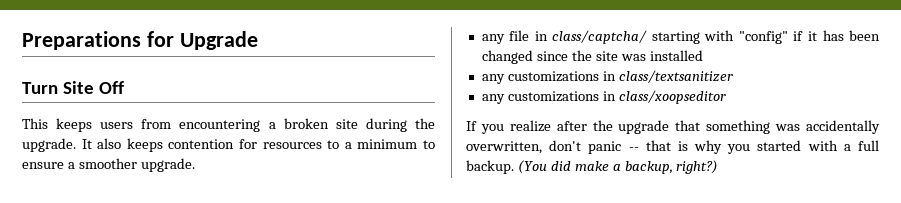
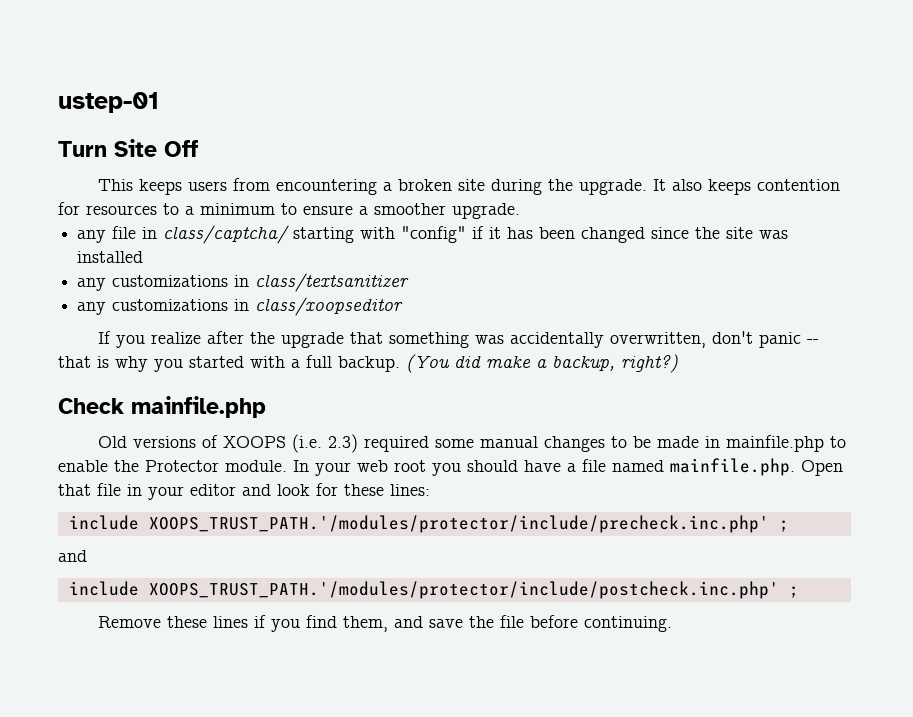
[22,31,258,50] Preparations for Upgrade -> [58,92,159,113] ustep-01
(719, 167) none -> [58,396,266,418] [98,434,847,453] [58,458,843,476] [58,483,430,500] [68,515,789,533] [58,550,87,562] [68,581,799,599] [98,615,673,632] // Check mainfile.php // Old versions of XOOPS (i.e. 2.3) required some manual changes to be made in mainfile.php to enable the Protector module. In your web root you should have a file named mainfile.php. Open that file in your editor and look for these lines: // include XOOPS_TRUST_PATH.'/modules/protector/include/precheck.inc.php' ; // and // include XOOPS_TRUST_PATH.'/modules/protector/include/postcheck.inc.php' ; // Remove these lines if you find them, and save the file before continuing.

